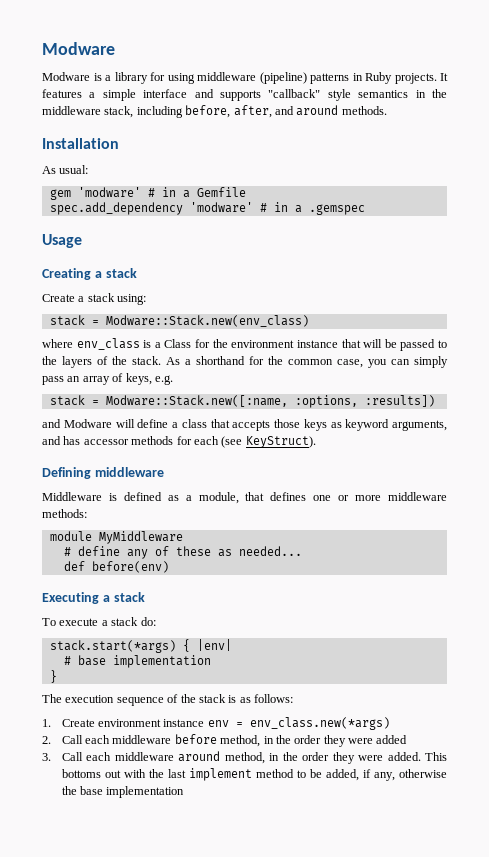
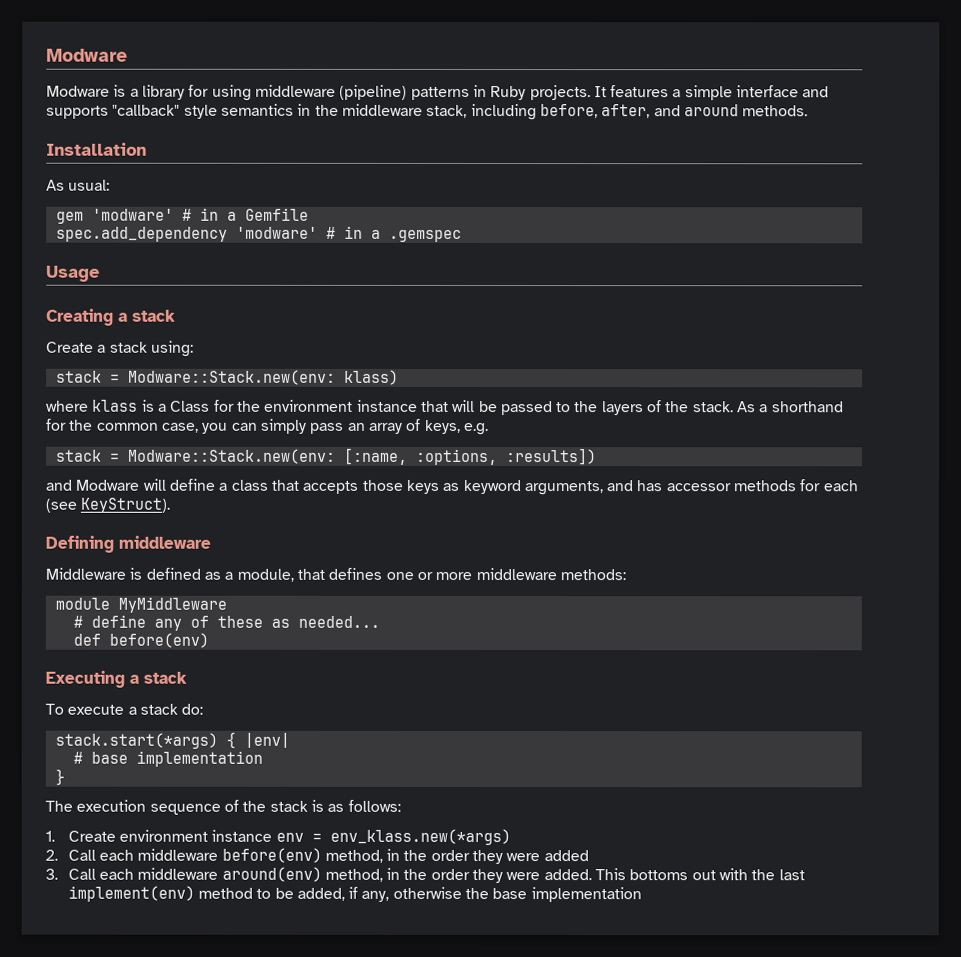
[105,315,309,327] Modware::Stack.new(env_class) -> [127,369,399,385] Modware::Stack.new(env: klass)
[76,338,140,350] env_class -> [92,399,139,412] klass
[105,395,288,407] Modware::Stack.new([:name, -> [127,447,408,465] Modware::Stack.new(env: [:name,
[249,717,390,730] env_class.new(*args) -> [329,828,511,846] env_klass.new(*args)
[174,734,217,744] before -> [221,847,322,863] before(env)
[178,751,221,762] around -> [221,866,322,882] around(env)
[188,768,252,781] implement -> [67,885,195,902] implement(env)

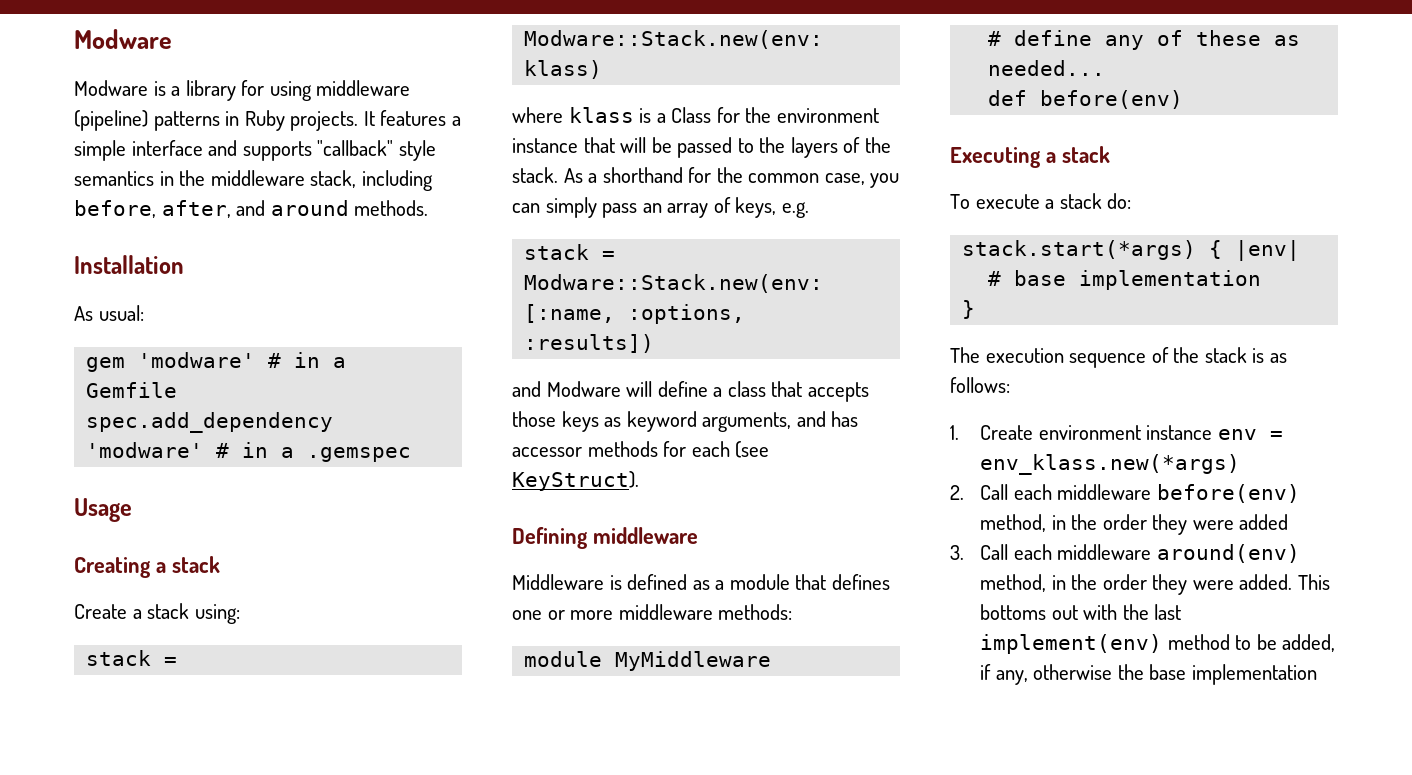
[236,568,294,582] module, -> [729,574,790,590] module

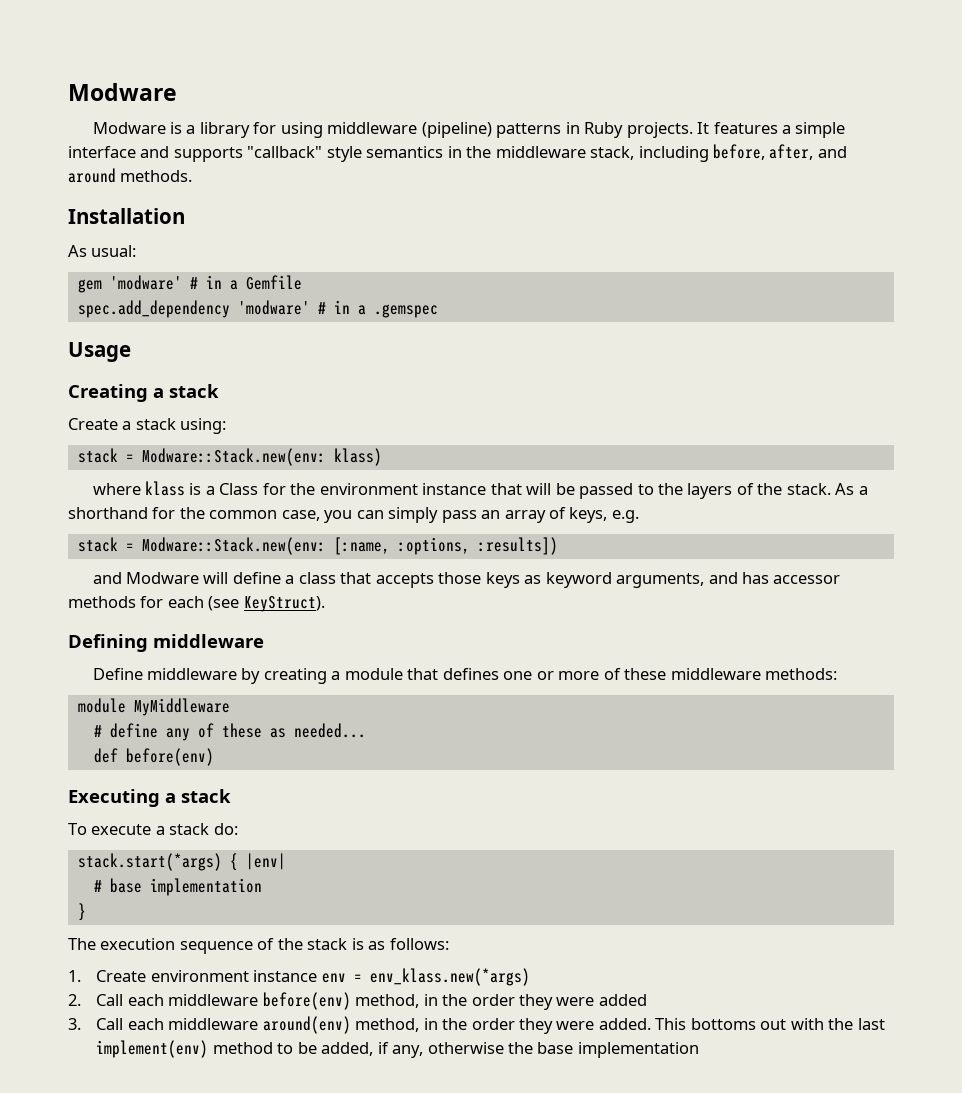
[512,574,710,590] Middleware is defined as -> [92,668,327,684] Define middleware by creating
(614, 615) none -> [603,668,667,680] of these

